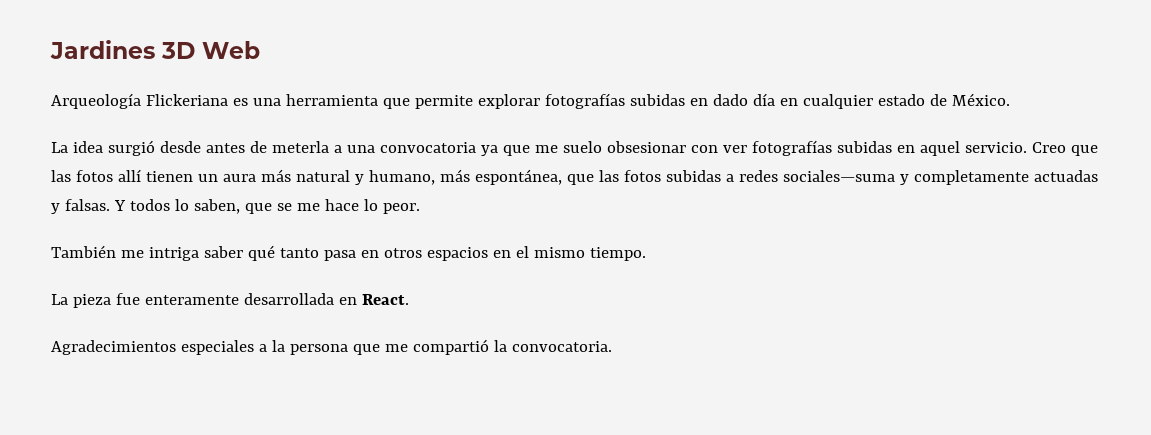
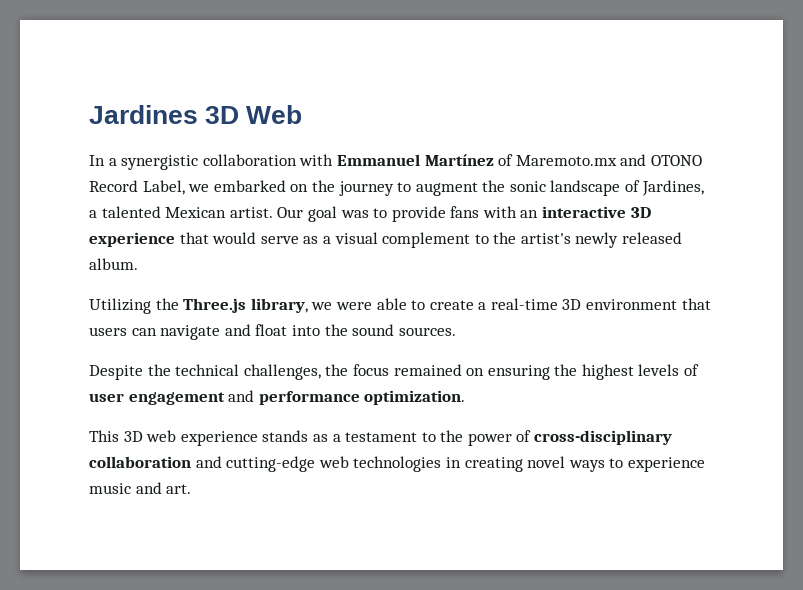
[51,93,1010,109] [51,140,1098,156] [51,169,1098,185] [51,199,420,214] [51,245,646,261] [51,293,409,308] [51,339,612,355] Arqueología Flickeriana es una herramienta que permite explorar fotografías subidas en dado día en cualquier estado de México. // La idea surgió desde antes de meterla a una convocatoria ya que me suelo obsesionar con ver fotografías subidas en aquel servicio. Creo que las fotos allí tienen un aura más natural y humano, más espontánea, que las fotos subidas a redes sociales—suma y completamente actuadas y falsas. Y todos lo saben, que se me hace lo peor. // También me intriga saber qué tanto pasa en otros espacios en el mismo tiempo. // La pieza fue enteramente desarrollada en React. // Agradecimientos especiales a la persona que me compartió la convocatoria. -> [89,154,702,170] [89,180,704,196] [89,206,651,222] [89,232,683,248] [89,258,138,270] [89,298,711,314] [89,324,456,340] [89,364,700,380] [89,390,466,405] [89,430,673,446] [89,456,705,472] [89,482,192,494] In a synergistic collaboration with Emmanuel Martínez of Maremoto.mx and OTONO Record Label, we embarked on the journey to augment the sonic landscape of Jardines, a talented Mexican artist. Our goal was to provide fans with an interactive 3D experience that would serve as a visual complement to the artist's newly released album. // Utilizing the Three.js library, we were able to create a real-time 3D environment that users can navigate and float into the sound sources. // Despite the technical challenges, the focus remained on ensuring the highest levels of user engagement and performance optimization. // This 3D web experience stands as a testament to the power of cross-disciplinary collaboration and cutting-edge web technologies in creating novel ways to experience music and art.

